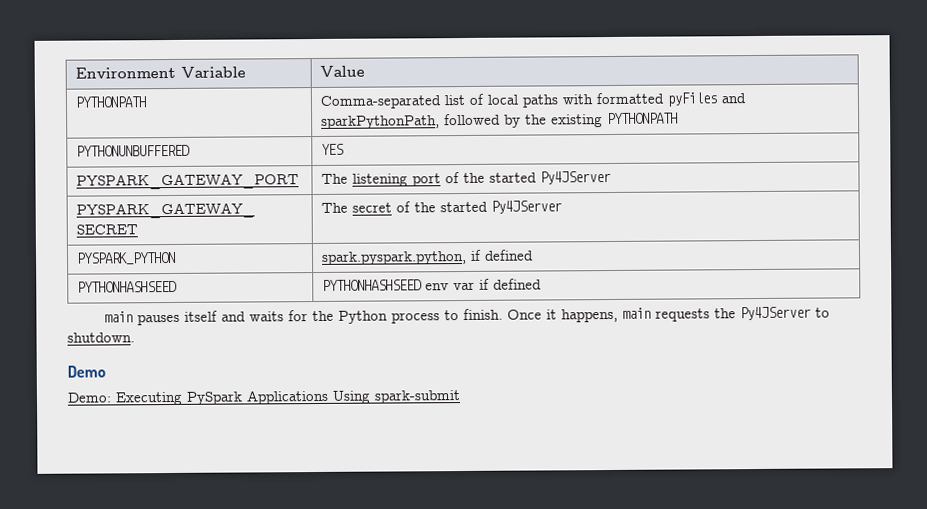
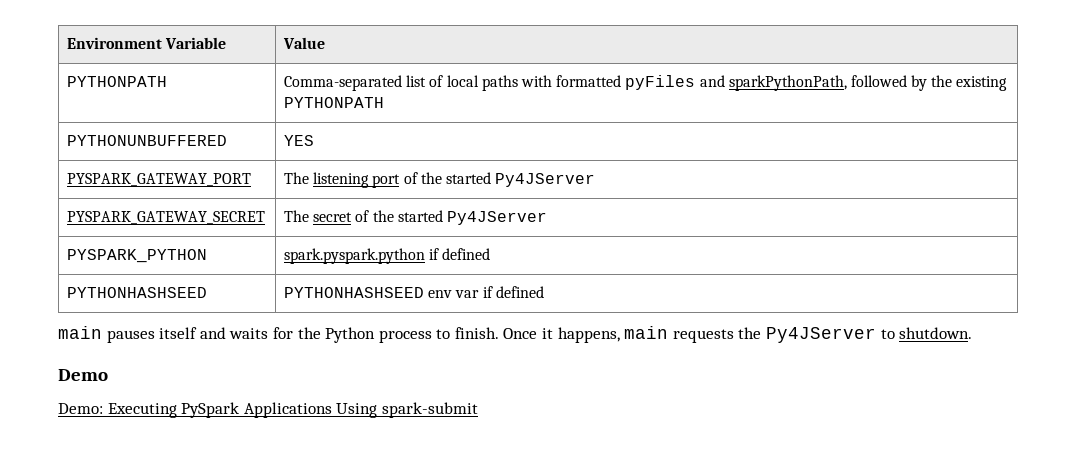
[320,250,467,265] spark.pyspark.python, -> [284,248,426,264] spark.pyspark.python

